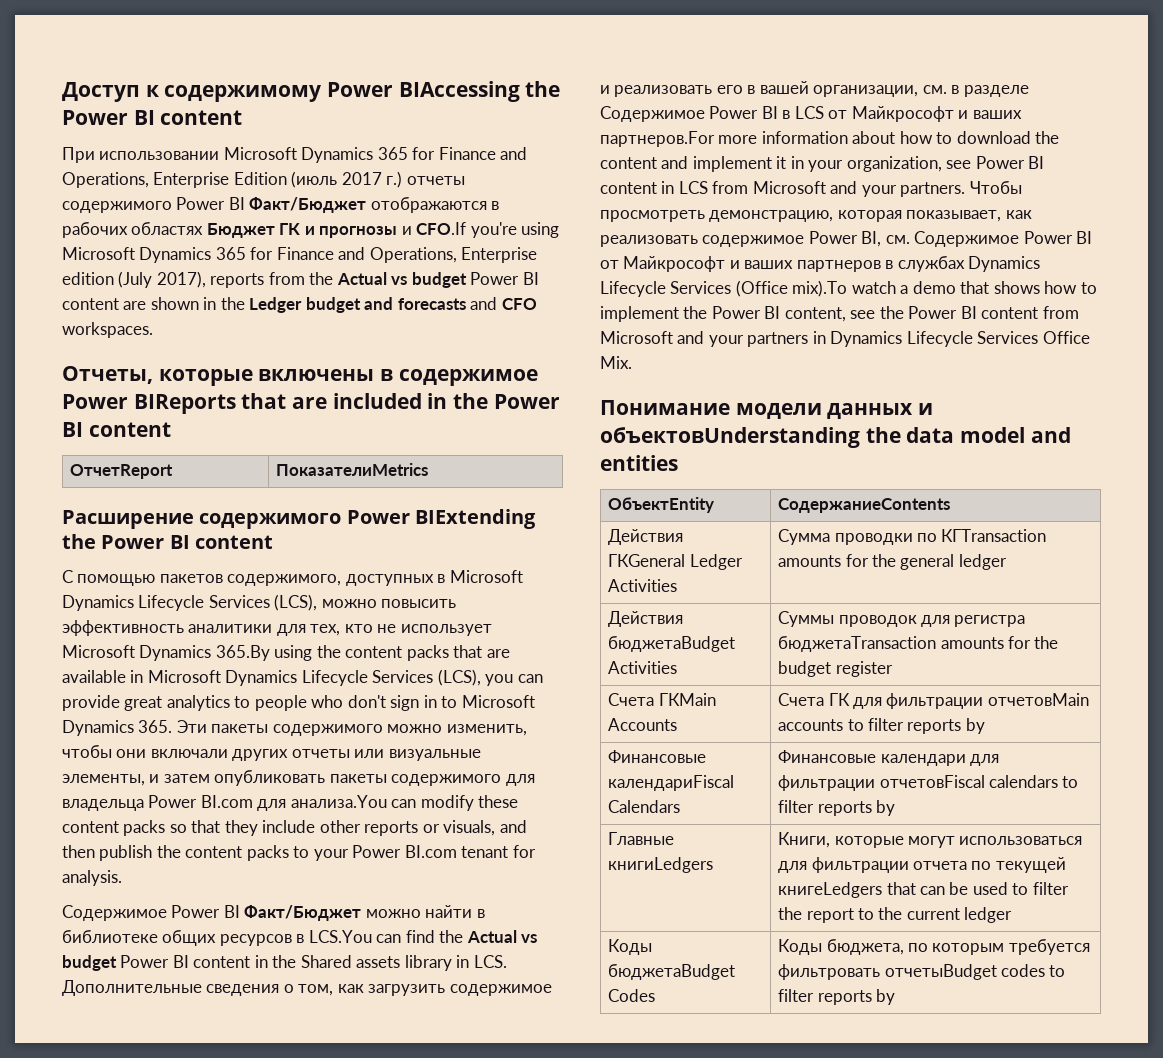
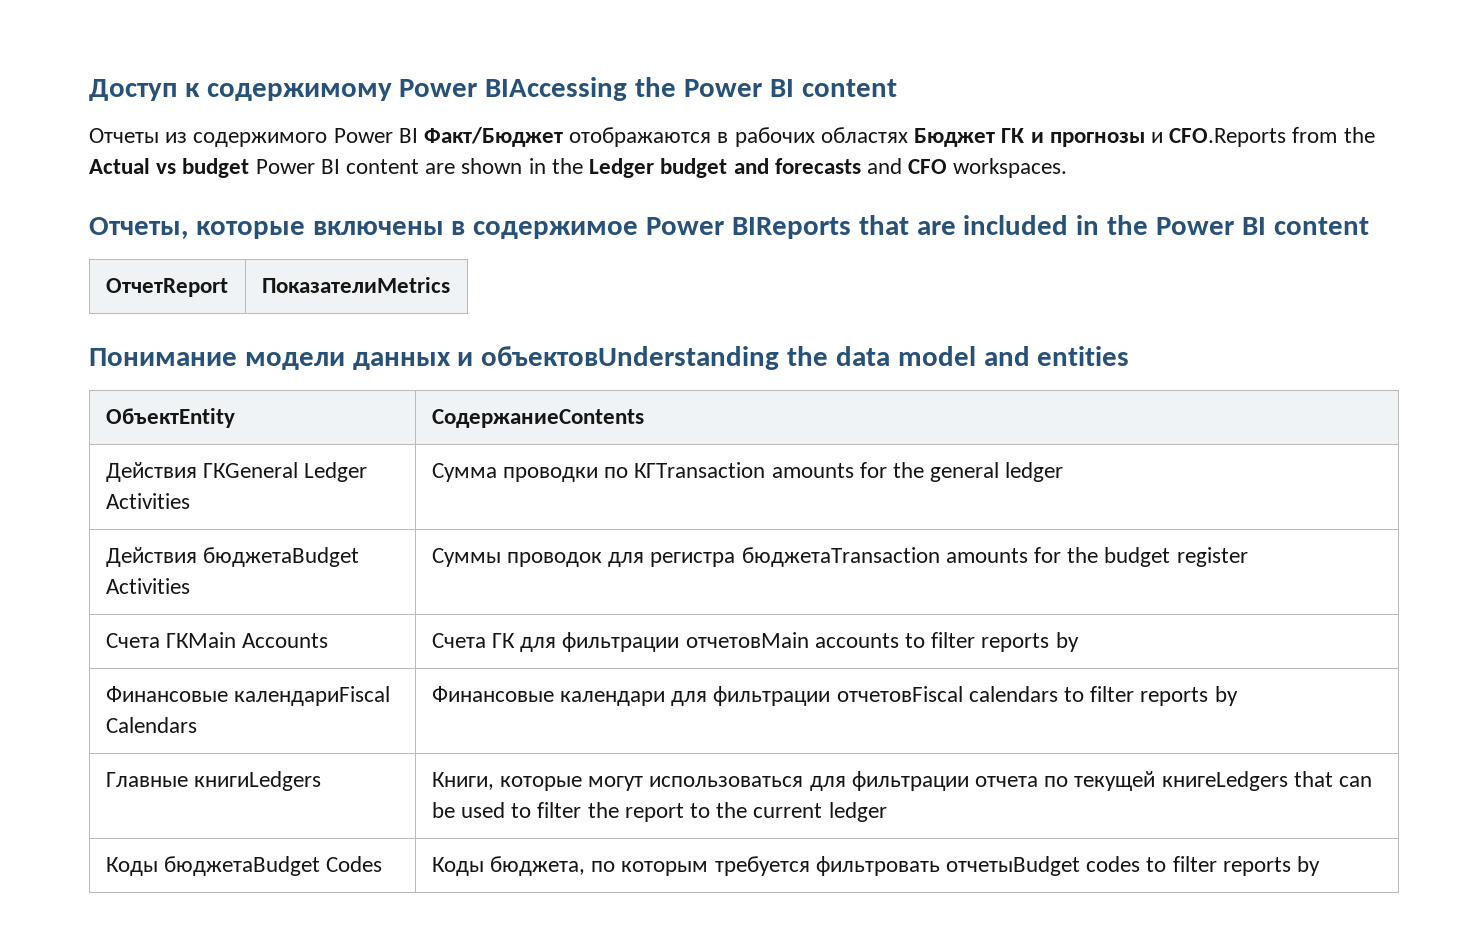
[62,147,528,163] [62,171,465,188] При использовании Microsoft Dynamics 365 for Finance and Operations, Enterprise Edition (июль 2017 г.) отчеты -> [89,128,188,143] Отчеты из
[416,222,560,238] [62,247,538,263] [62,271,265,288] CFO.If you're using Microsoft Dynamics 365 for Finance and Operations, Enterprise edition (July 2017), reports -> [1169,128,1287,147] CFO.Reports
[62,509,536,529] [62,534,273,549] [62,570,523,586] [62,594,457,611] [62,620,492,636] [62,645,510,661] [62,669,543,686] [62,695,535,711] [62,720,527,736] [62,745,481,761] [62,770,535,786] [62,795,519,811] [62,820,527,836] [62,845,536,861] [62,870,122,886] [62,905,485,921] [62,930,538,946] [62,955,507,971] [62,980,552,996] [600,81,1029,97] [600,106,1022,122] [600,131,1060,147] [600,156,1045,172] [600,181,1022,197] [600,210,1032,222] [600,231,1093,247] [600,256,1041,272] [600,280,1097,297] [600,306,1079,322] [600,331,1090,347] [600,356,632,369] // Расширение содержимого Power BIExtending the Power BI content // С помощью пакетов содержимого, доступных в Microsoft Dynamics Lifecycle Services (LCS), можно повысить эффективность аналитики для тех, кто не использует Microsoft Dynamics 365.By using the content packs that are available in Microsoft Dynamics Lifecycle Services (LCS), you can provide great analytics to people who don't sign in to Microsoft Dynamics 365. Эти пакеты содержимого можно изменить, чтобы они включали других отчеты или визуальные элементы, и затем опубликовать пакеты содержимого для владельца Power BI.com для анализа.You can modify these content packs so that they include other reports or visuals, and then publish the content packs to your Power BI.com tenant for analysis. // Содержимое Power BI Факт/Бюджет можно найти в библиотеке общих ресурсов в LCS.You can find the Actual vs budget Power BI content in the Shared assets library in LCS. Дополнительные сведения о том, как загрузить содержимое и реализовать его в вашей организации, см. в разделе Содержимое Power BI в LCS от Майкрософт и ваших партнеров.For more information about how to download the content and implement it in your organization, see Power BI content in LCS from Microsoft and your partners. Чтобы просмотреть демонстрацию, которая показывает, как реализовать содержимое Power BI, см. Содержимое Power BI от Майкрософт и ваших партнеров в службах Dynamics Lifecycle Services (Office mix).To watch a demo that shows how to implement the Power BI content, see the Power BI content from Microsoft and your partners in Dynamics Lifecycle Services Office Mix. -> (450, 285) none

